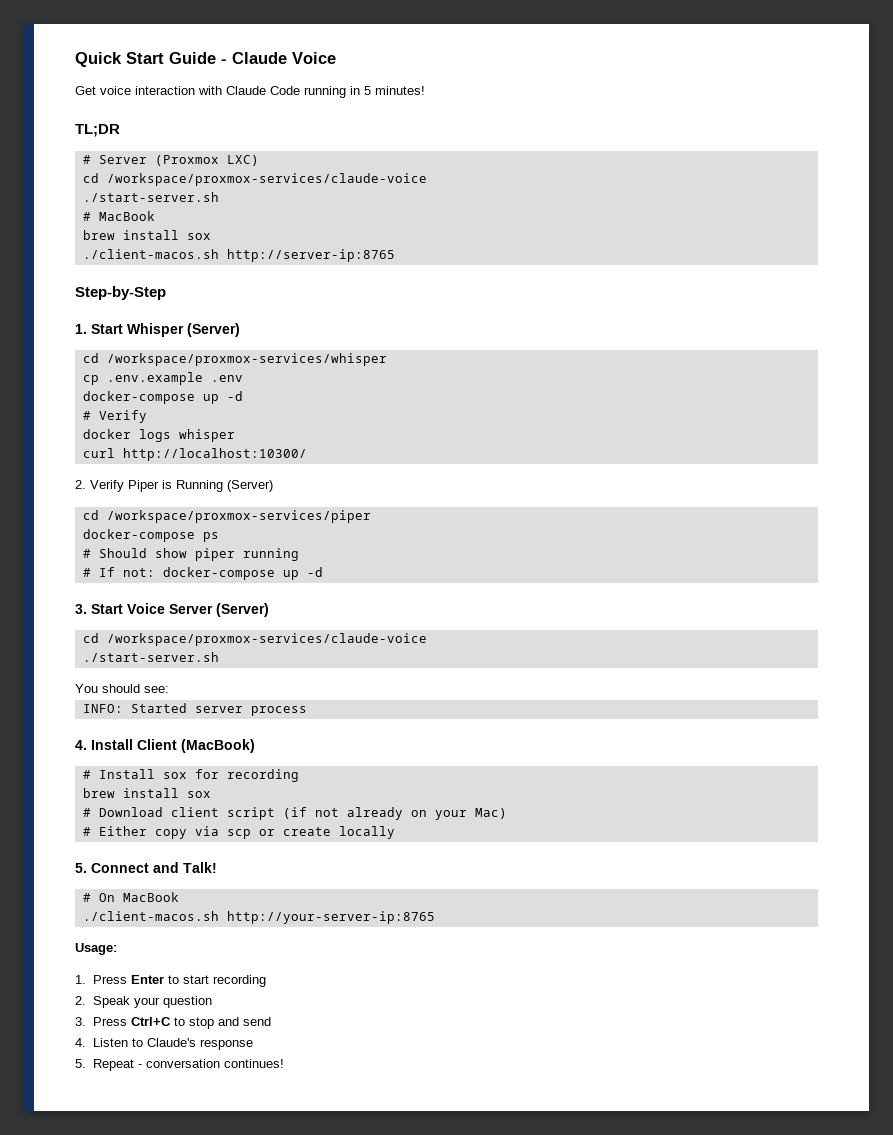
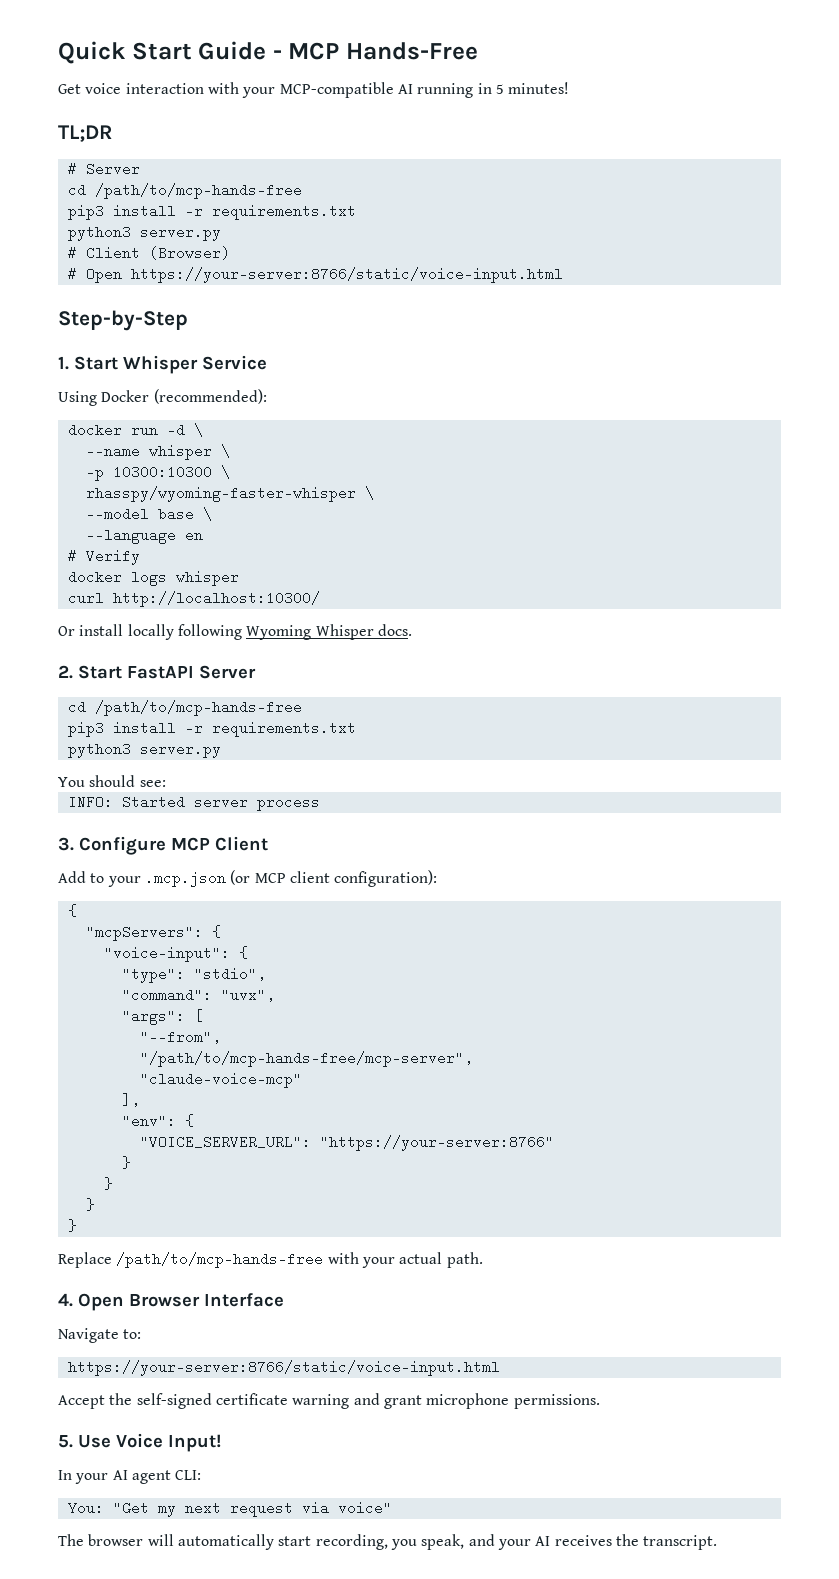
[232,52,336,64] Claude Voice -> [288,42,479,60] MCP Hands-Free
[226,86,300,95] Claude Code -> [242,82,413,98] your MCP-compatible AI
[154,155,259,166] [82,173,427,186] [82,192,219,202] [82,211,155,221] [82,230,211,240] [82,249,395,262] [75,286,166,300] [75,323,240,337] [82,353,387,366] [82,372,243,385] [82,391,243,404] (Proxmox LXC) // cd /workspace/proxmox-services/claude-voice // ./start-server.sh // # MacBook // brew install sox // ./client-macos.sh http://server-ip:8765 // Step-by-Step // 1. Start Whisper (Server) // cd /workspace/proxmox-services/whisper // cp .env.example .env // docker-compose up -d -> [67,183,302,199] [67,204,356,220] [67,225,221,241] [67,246,230,260] [67,267,563,283] [58,310,188,331] [58,355,267,374] [58,389,267,406] [67,423,203,437] [85,444,230,460] [85,465,230,481] [85,486,374,502] [85,507,212,521] [85,528,203,544] // cd /path/to/mcp-hands-free // pip3 install -r requirements.txt // python3 server.py // # Client (Browser) // # Open https://your-server:8766/static/voice-input.html // Step-by-Step // 1. Start Whisper Service // Using Docker (recommended): // docker run -d \ // --name whisper \ // -p 10300:10300 \ // rhasspy/wyoming-faster-whisper \ // --model base \ // --language en
[75,480,273,492] [82,510,371,523] [82,529,219,542] [82,548,299,561] [82,567,323,580] [75,603,269,617] [82,633,427,646] [82,652,219,662] 2. Verify Piper is Running (Server) // cd /workspace/proxmox-services/piper // docker-compose ps // # Should show piper running // # If not: docker-compose up -d // 3. Start Voice Server (Server) // cd /workspace/proxmox-services/claude-voice // ./start-server.sh -> [58,624,412,640] [58,665,256,679] [67,700,302,716] [67,721,356,737] [67,742,221,758] Or install locally following Wyoming Whisper docs. // 2. Start FastAPI Server // cd /path/to/mcp-hands-free // pip3 install -r requirements.txt // python3 server.py
[75,739,255,753] [82,769,299,782] [82,788,211,798] [82,807,507,820] [82,826,395,839] [75,862,217,873] [82,892,179,902] [82,911,435,924] [75,943,117,955] [75,975,266,987] [75,996,212,1008] [75,1017,271,1029] [75,1038,253,1050] [75,1059,284,1071] 4. Install Client (MacBook) // # Install sox for recording // brew install sox // # Download client script (if not already on your Mac) // # Either copy via scp or create locally // 5. Connect and Talk! // # On MacBook // ./client-macos.sh http://your-server-ip:8765 // Usage: // 1. Press Enter to start recording // 2. Speak your question // 3. Press Ctrl+C to stop and send // 4. Listen to Claude's response // 5. Repeat - conversation continues! -> [58,836,268,855] [58,870,438,887] [67,904,77,917] [85,925,221,941] [103,946,248,962] [121,967,266,983] [121,988,275,1002] [121,1009,203,1025] [139,1030,221,1044] [139,1051,473,1067] [139,1072,302,1088] [121,1093,140,1107] [121,1114,194,1128] [139,1135,554,1151] [121,1156,131,1169] [103,1177,113,1190] [85,1198,95,1211] [67,1219,77,1232] [58,1252,483,1268] [58,1293,284,1311] [58,1328,142,1343] [67,1360,500,1376] [58,1393,600,1409] [58,1433,221,1452] [58,1470,202,1484] [67,1501,392,1517] [58,1534,718,1550] 3. Configure MCP Client // Add to your .mcp.json (or MCP client configuration): // { // "mcpServers": { // "voice-input": { // "type": "stdio", // "command": "uvx", // "args": [ // "--from", // "/path/to/mcp-hands-free/mcp-server", // "claude-voice-mcp" // ], // "env": { // "VOICE_SERVER_URL": "https://your-server:8766" // } // } // } // } // Replace /path/to/mcp-hands-free with your actual path. // 4. Open Browser Interface // Navigate to: // https://your-server:8766/static/voice-input.html // Accept the self-signed certificate warning and grant microphone permissions. // 5. Use Voice Input! // In your AI agent CLI: // You: "Get my next request via voice" // The browser will automatically start recording, you speak, and your AI receives the transcript.

